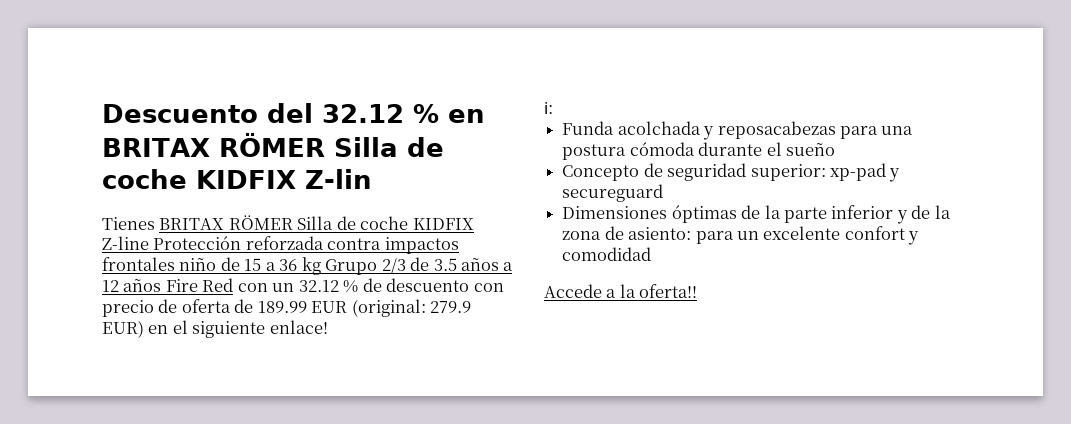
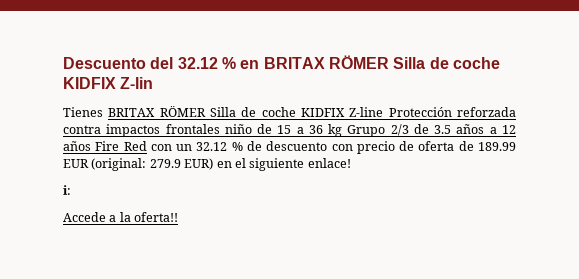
[562,121,914,140] [562,142,835,160] [562,163,901,182] [562,184,664,202] [562,205,951,224] [562,226,920,245] [562,247,652,261] // Funda acolchada y reposacabezas para una postura cómoda durante el sueño // Concepto de seguridad superior: xp-pad y secureguard // Dimensiones óptimas de la parte inferior y de la zona de asiento: para un excelente confort y comodidad -> (71, 190) none

